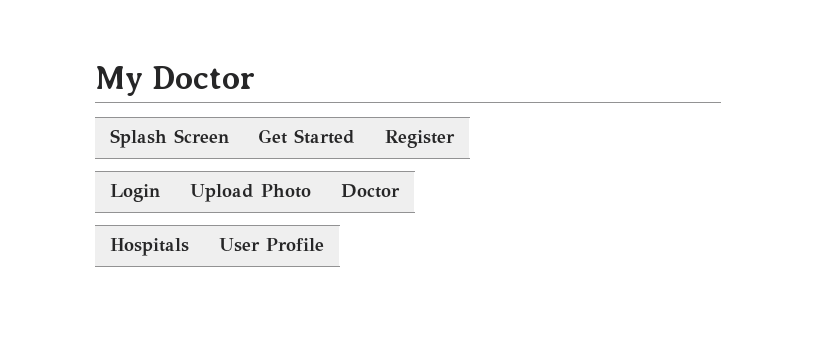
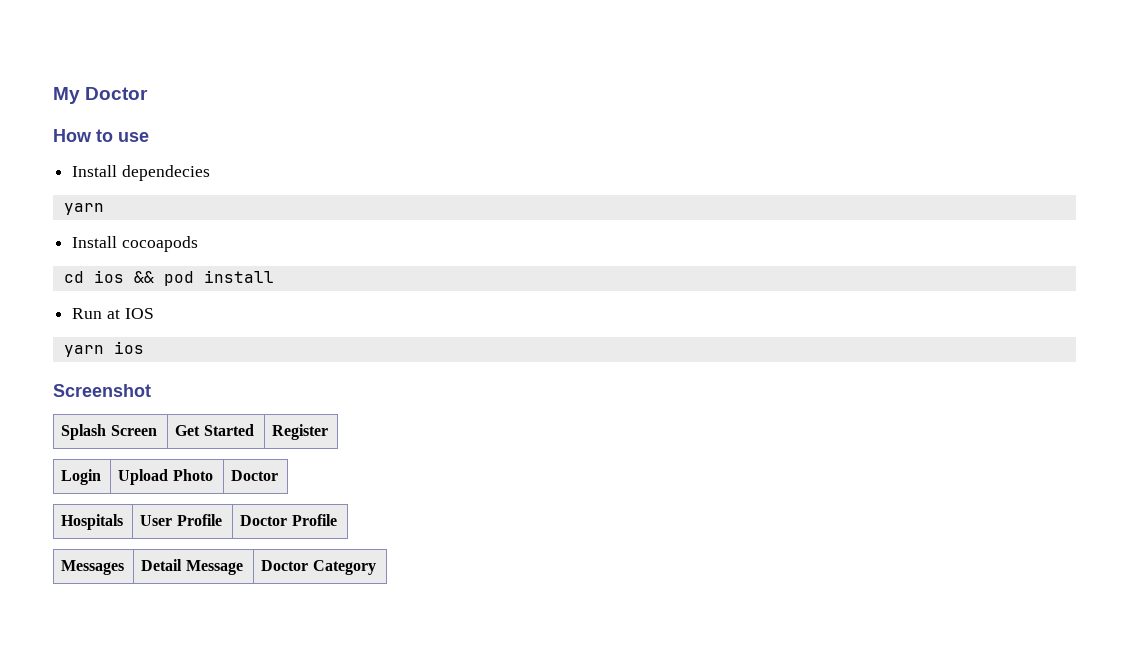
(255, 77) none -> [53,129,149,142] [72,165,210,181] [63,203,104,215] [72,236,198,252] [63,270,274,286] [72,308,154,319] [63,341,144,357] [53,384,151,397] // How to use // Install dependecies // yarn // Install cocoapods // cd ios && pod install // Run at IOS // yarn ios // Screenshot
(324, 244) none -> [240,514,337,526] [61,560,125,575] [141,559,243,575] [261,560,376,575] | Doctor Profile // Messages | Detail Message | Doctor Category

